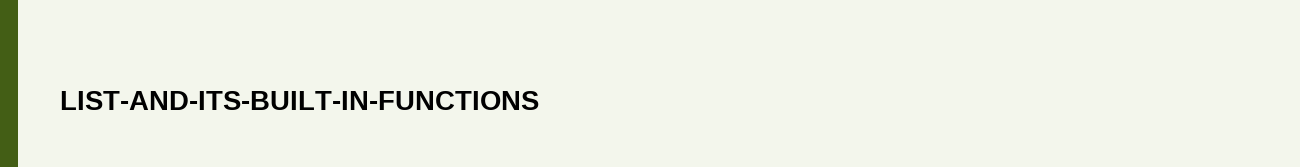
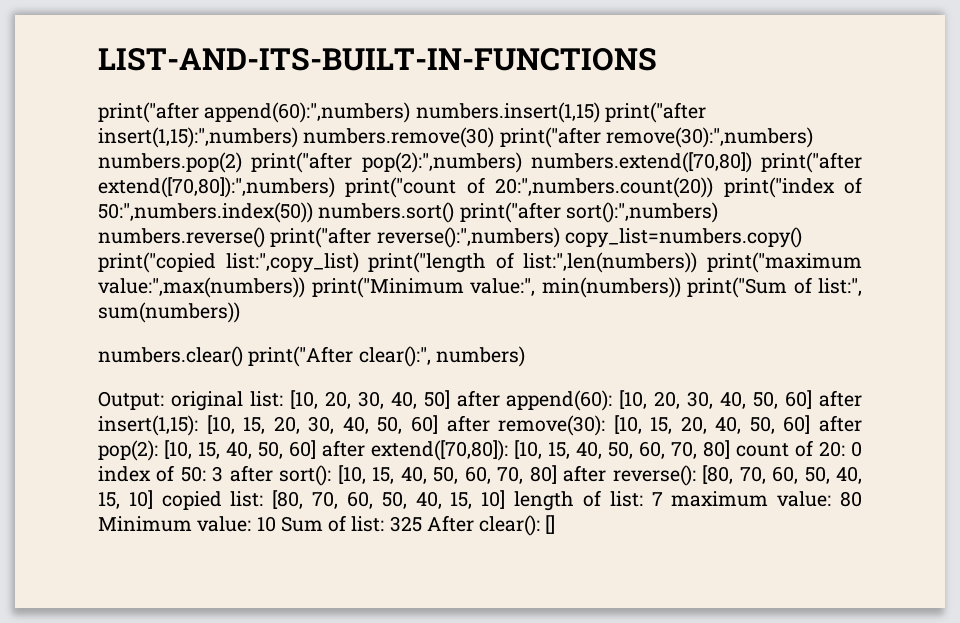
(539, 100) none -> [98,102,706,123] [98,127,813,148] [98,152,862,173] [98,177,862,198] [98,202,718,223] [98,227,802,248] [98,252,863,273] [98,277,862,298] [98,302,240,323] [98,346,525,367] [98,390,862,411] [98,415,862,436] [98,440,862,461] [98,465,863,486] [98,490,862,511] [98,515,556,536] // print("after append(60):",numbers) numbers.insert(1,15) print("after insert(1,15):",numbers) numbers.remove(30) print("after remove(30):",numbers) numbers.pop(2) print("after pop(2):",numbers) numbers.extend([70,80]) print("after extend([70,80]):",numbers) print("count of 20:",numbers.count(20)) print("index of 50:",numbers.index(50)) numbers.sort() print("after sort():",numbers) numbers.reverse() print("after reverse():",numbers) copy_list=numbers.copy() print("copied list:",copy_list) print("length of list:",len(numbers)) print("maximum value:",max(numbers)) print("Minimum value:", min(numbers)) print("Sum of list:", sum(numbers)) // numbers.clear() print("After clear():", numbers) // Output: original list: [10, 20, 30, 40, 50] after append(60): [10, 20, 30, 40, 50, 60] after insert(1,15): [10, 15, 20, 30, 40, 50, 60] after remove(30): [10, 15, 20, 40, 50, 60] after pop(2): [10, 15, 40, 50, 60] after extend([70,80]): [10, 15, 40, 50, 60, 70, 80] count of 20: 0 index of 50: 3 after sort(): [10, 15, 40, 50, 60, 70, 80] after reverse(): [80, 70, 60, 50, 40, 15, 10] copied list: [80, 70, 60, 50, 40, 15, 10] length of list: 7 maximum value: 80 Minimum value: 10 Sum of list: 325 After clear(): []

